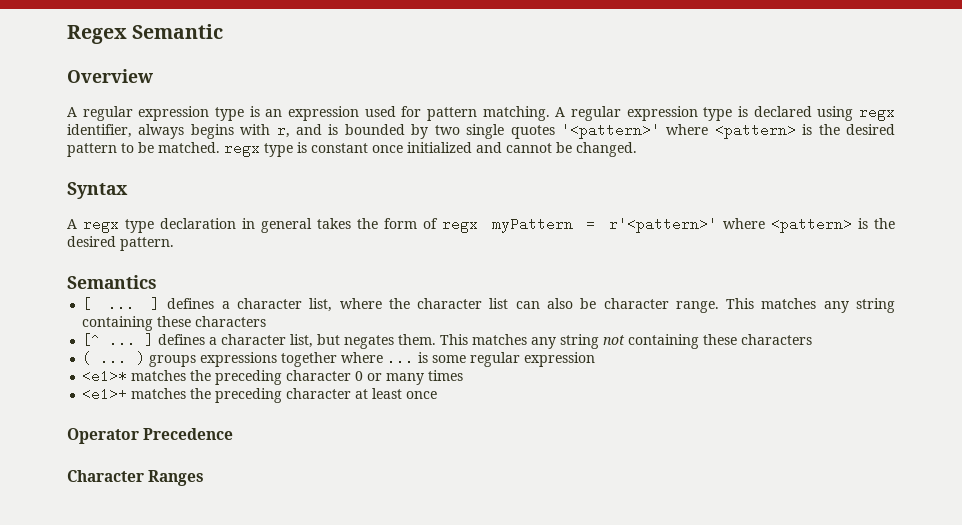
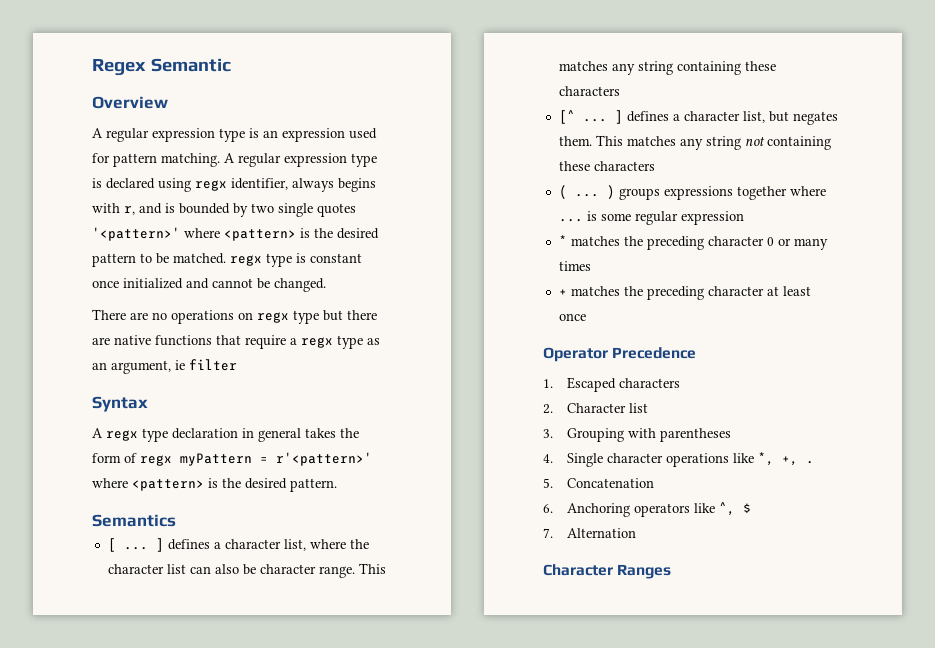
(637, 149) none -> [92,309,377,324] [92,335,380,349] [92,359,237,374] // There are no operations on regx type but there are native functions that require a regx type as an argument, ie filter
[82,369,128,383] <e1>* -> [558,235,567,246] *
[82,387,128,401] <e1>+ -> [558,289,567,296] +
(234, 434) none -> [543,377,680,392] [543,403,648,414] [543,428,731,442] [543,452,814,467] [543,478,654,488] [543,502,751,517] [543,528,636,538] // 1. Escaped characters // 2. Character list // 3. Grouping with parentheses // 4. Single character operations like *, +, . // 5. Concatenation // 6. Anchoring operators like ^, $ // 7. Alternation

